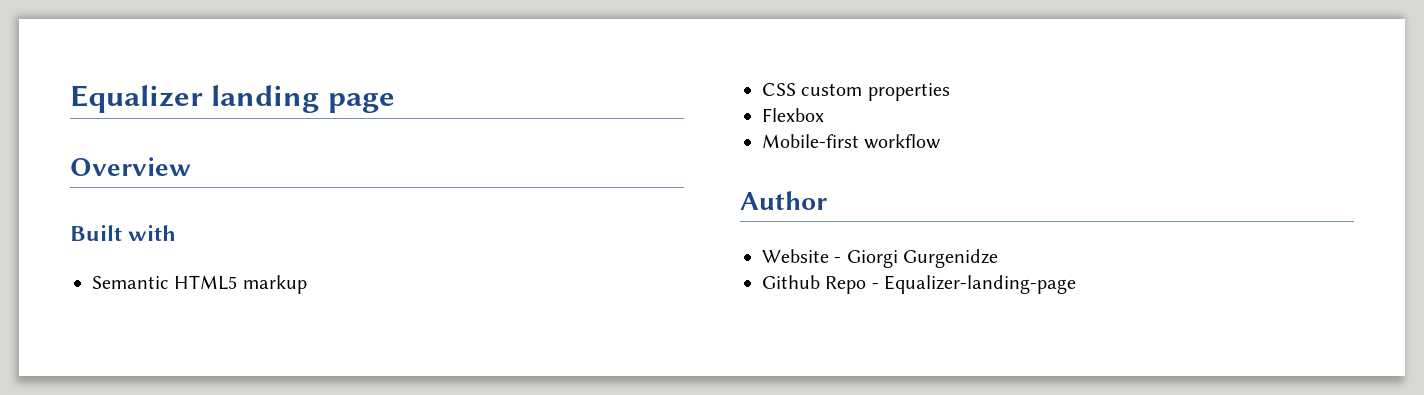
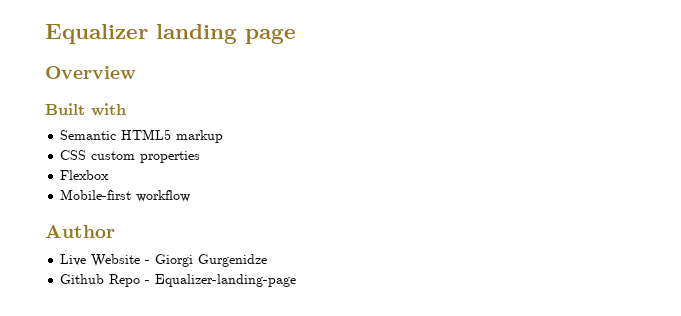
(827, 200) none -> [60,254,87,266] Live

